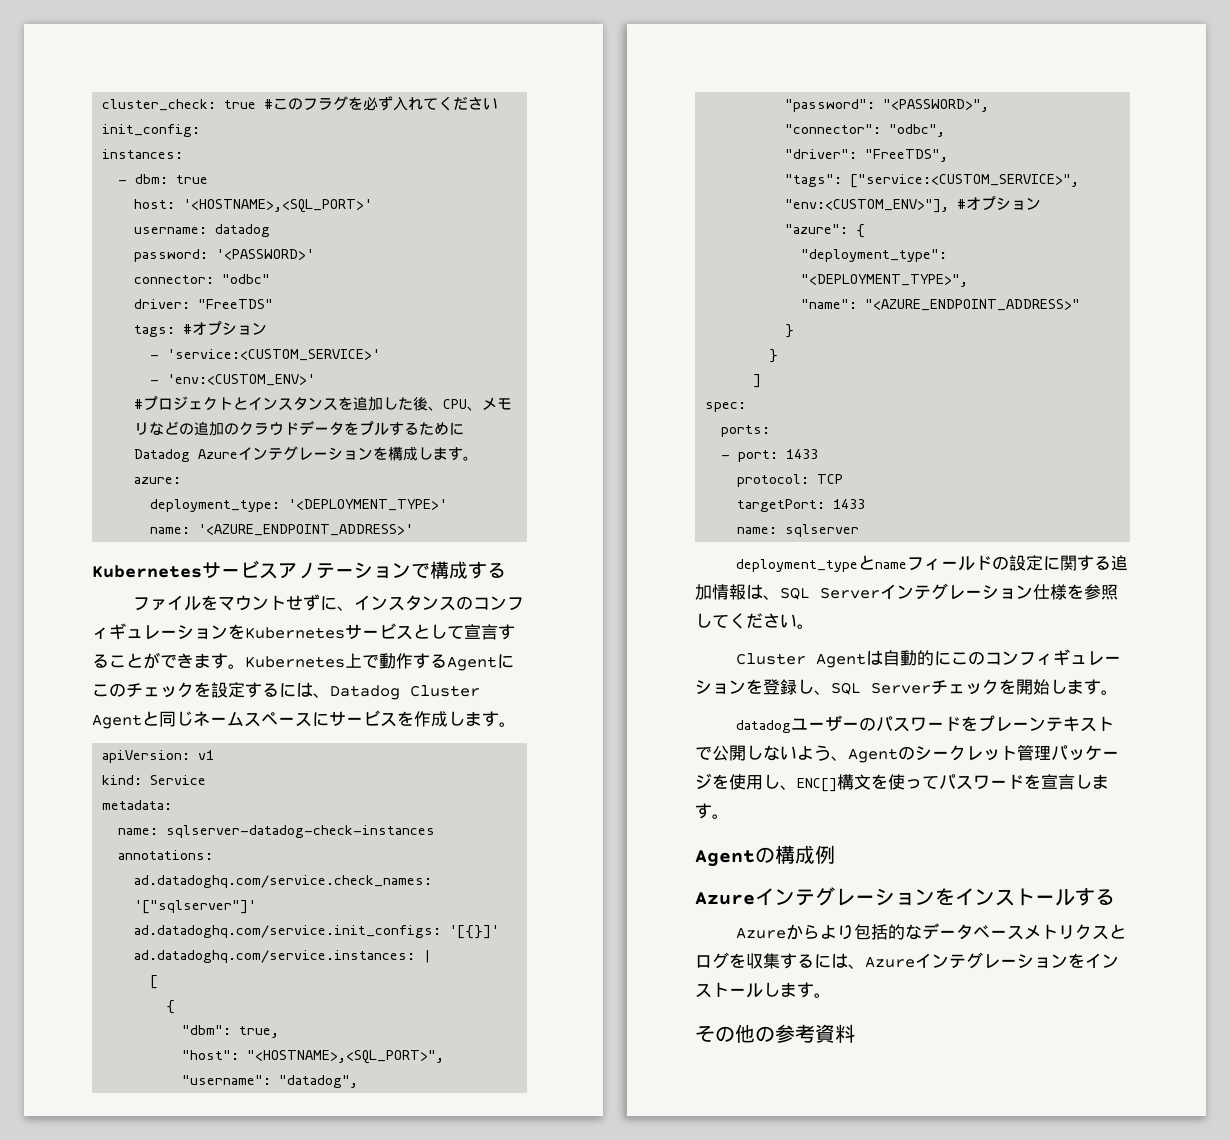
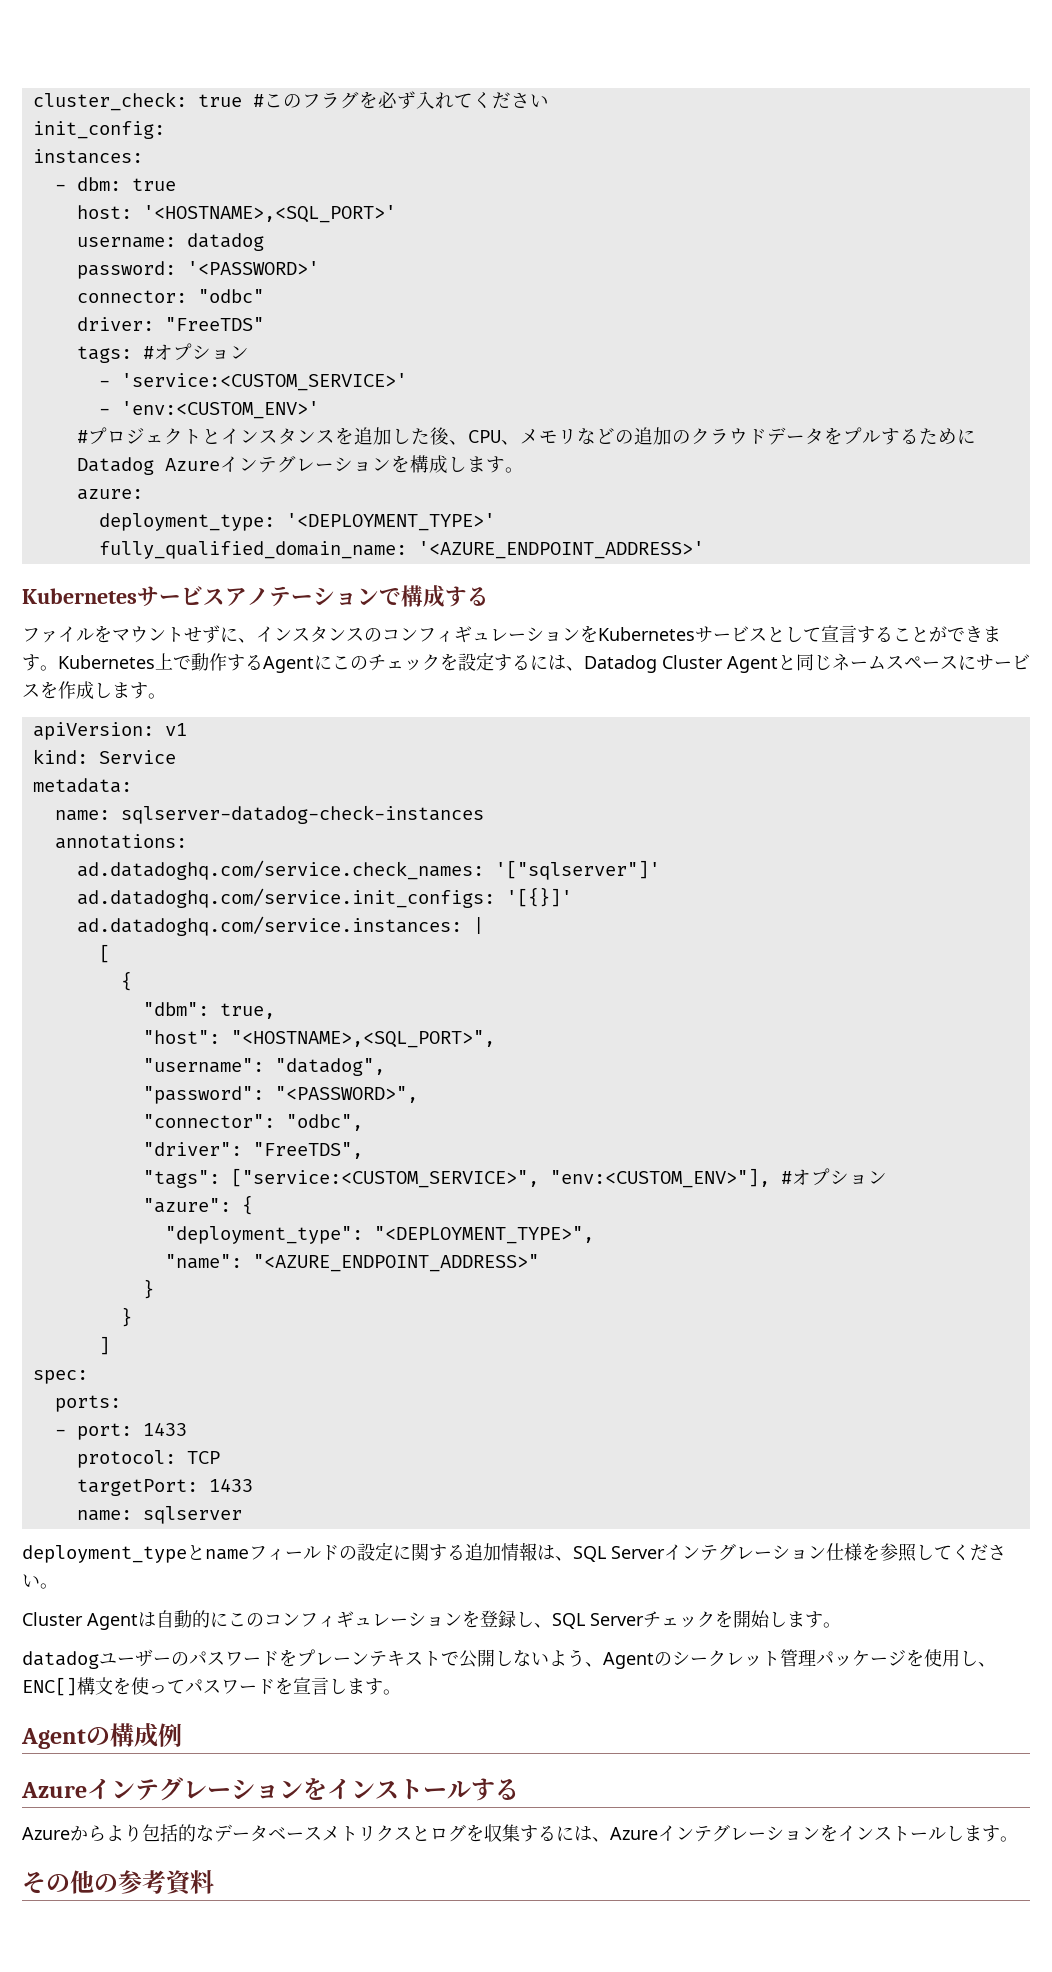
[150,527,191,534] name: -> [98,541,407,559] fully_qualified_domain_name:

